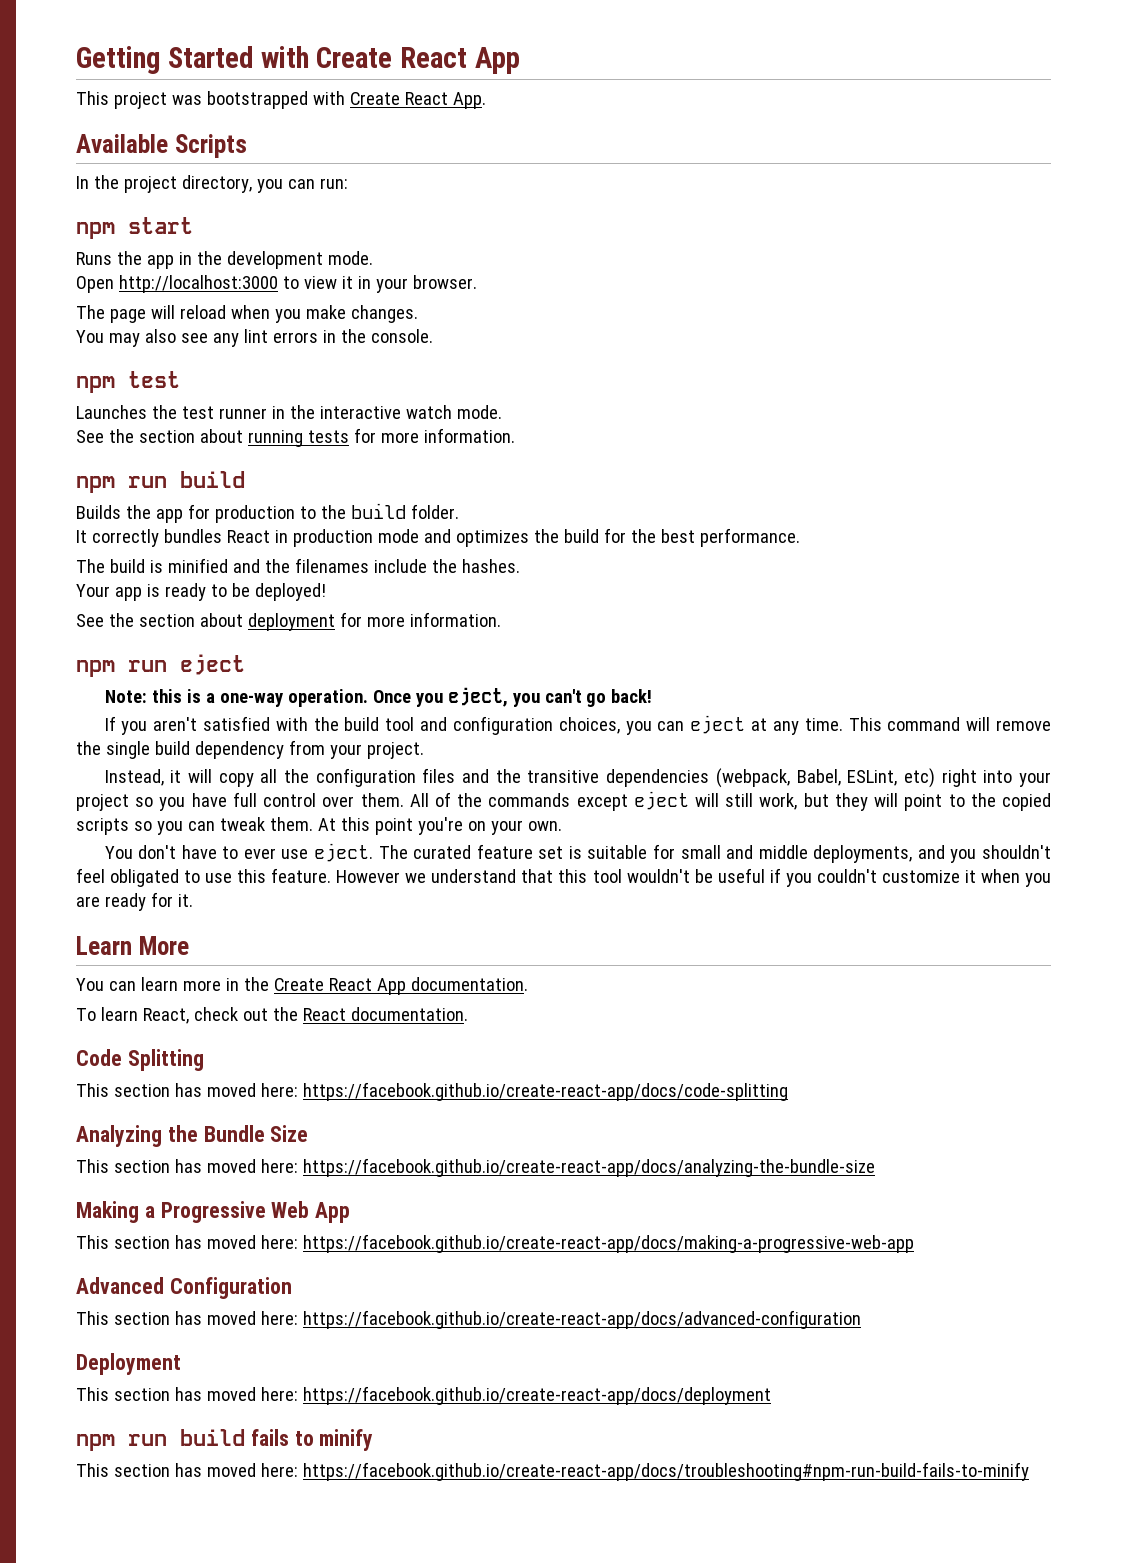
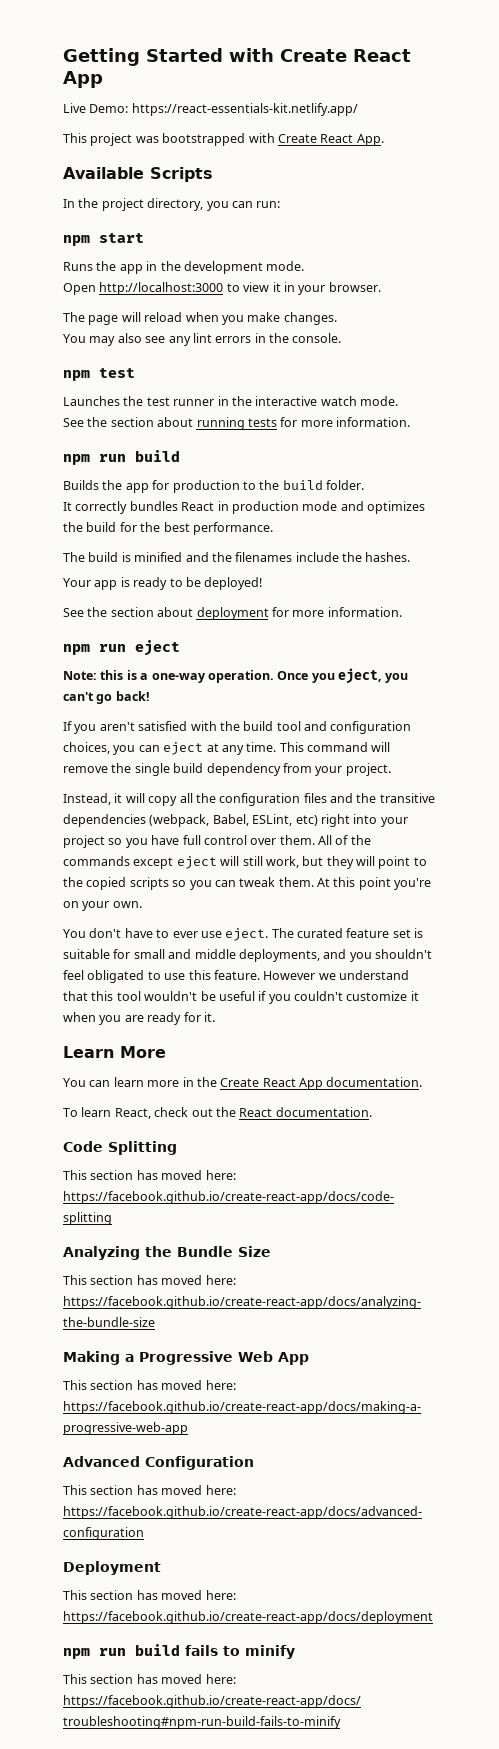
(521, 60) none -> [63,103,358,116] // Live Demo: https://react-essentials-kit.netlify.app/

